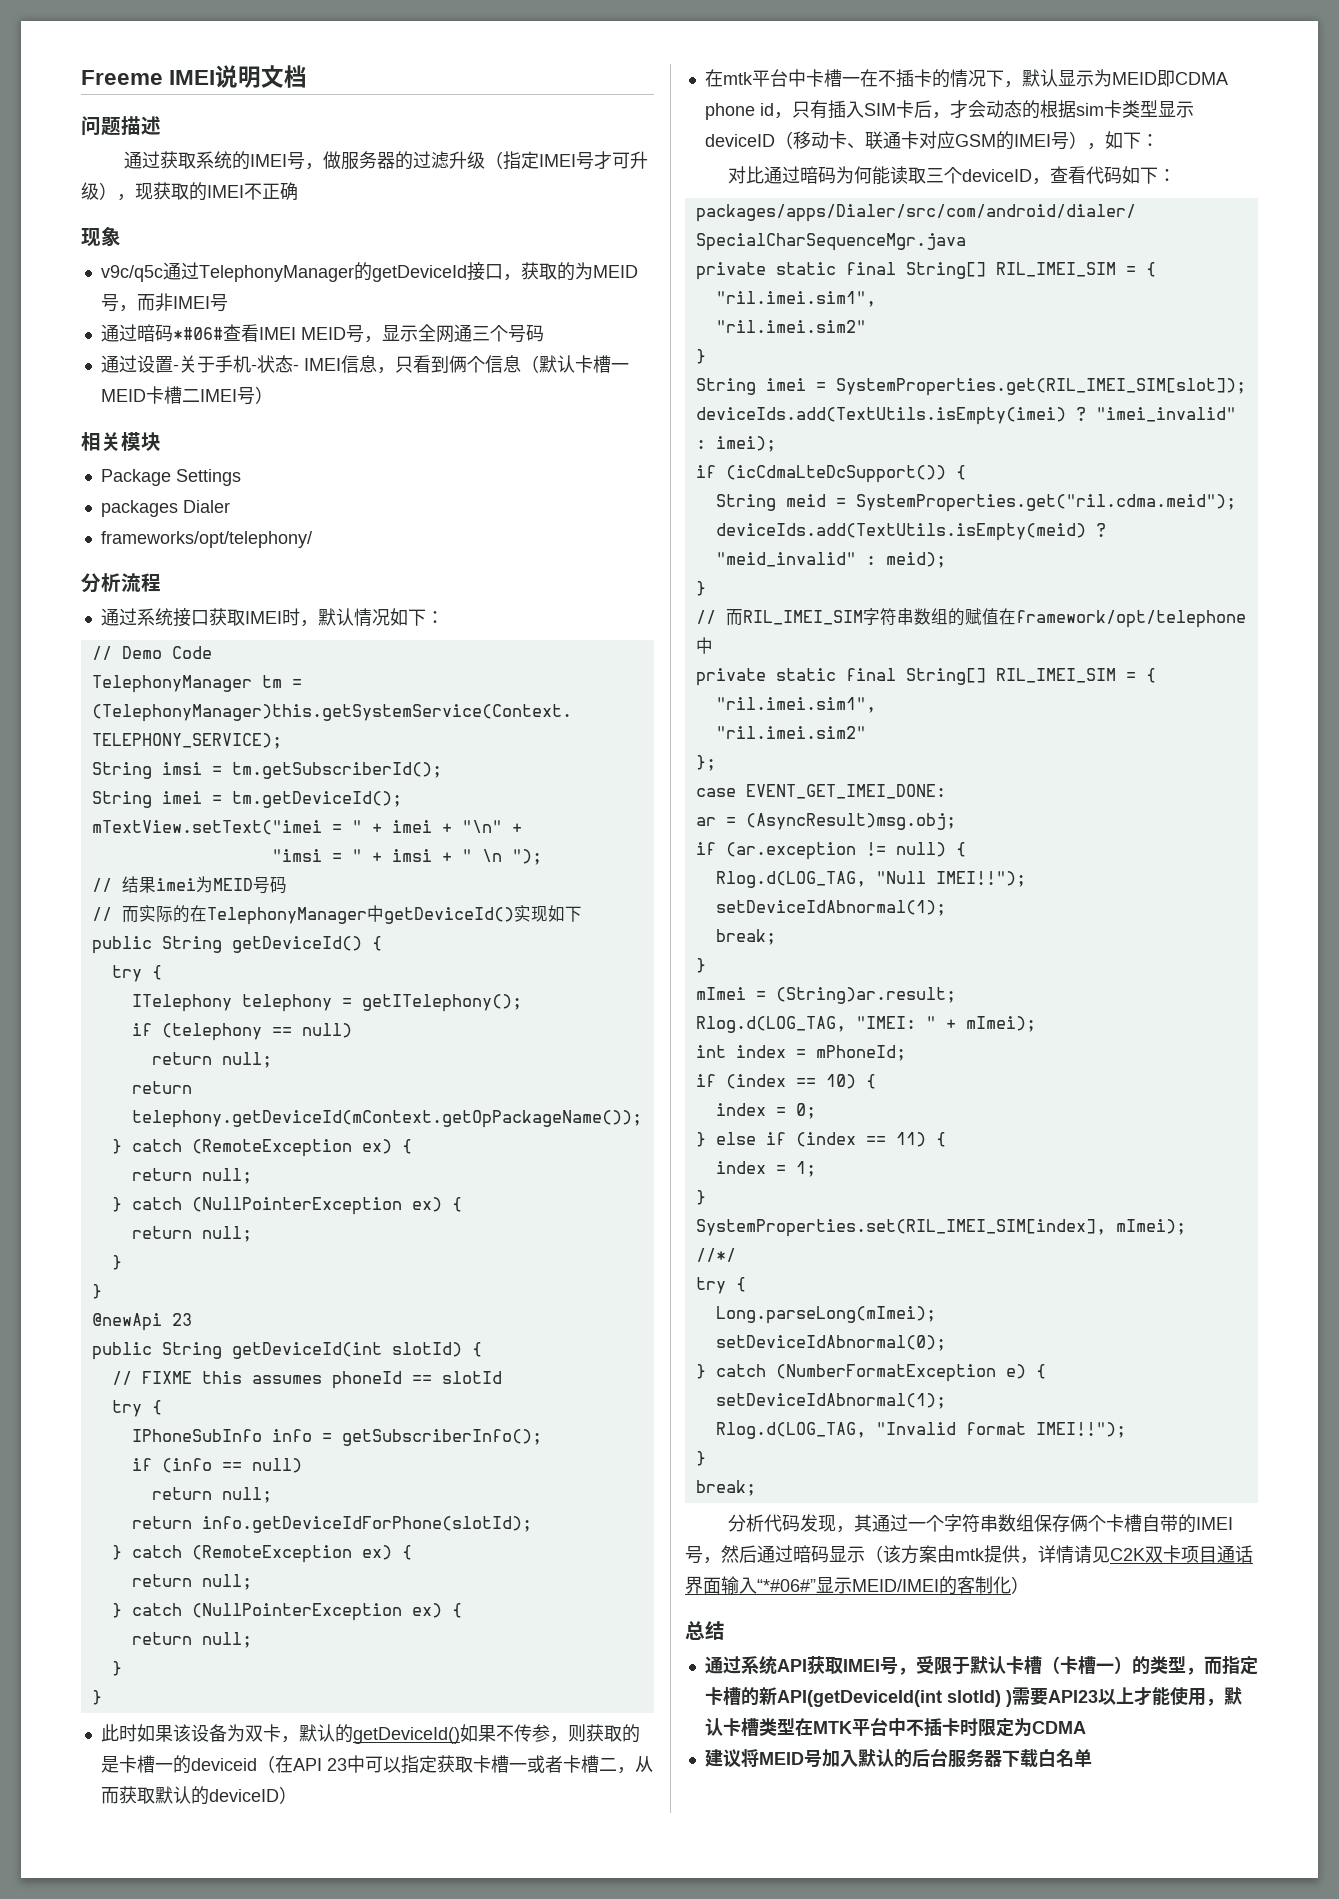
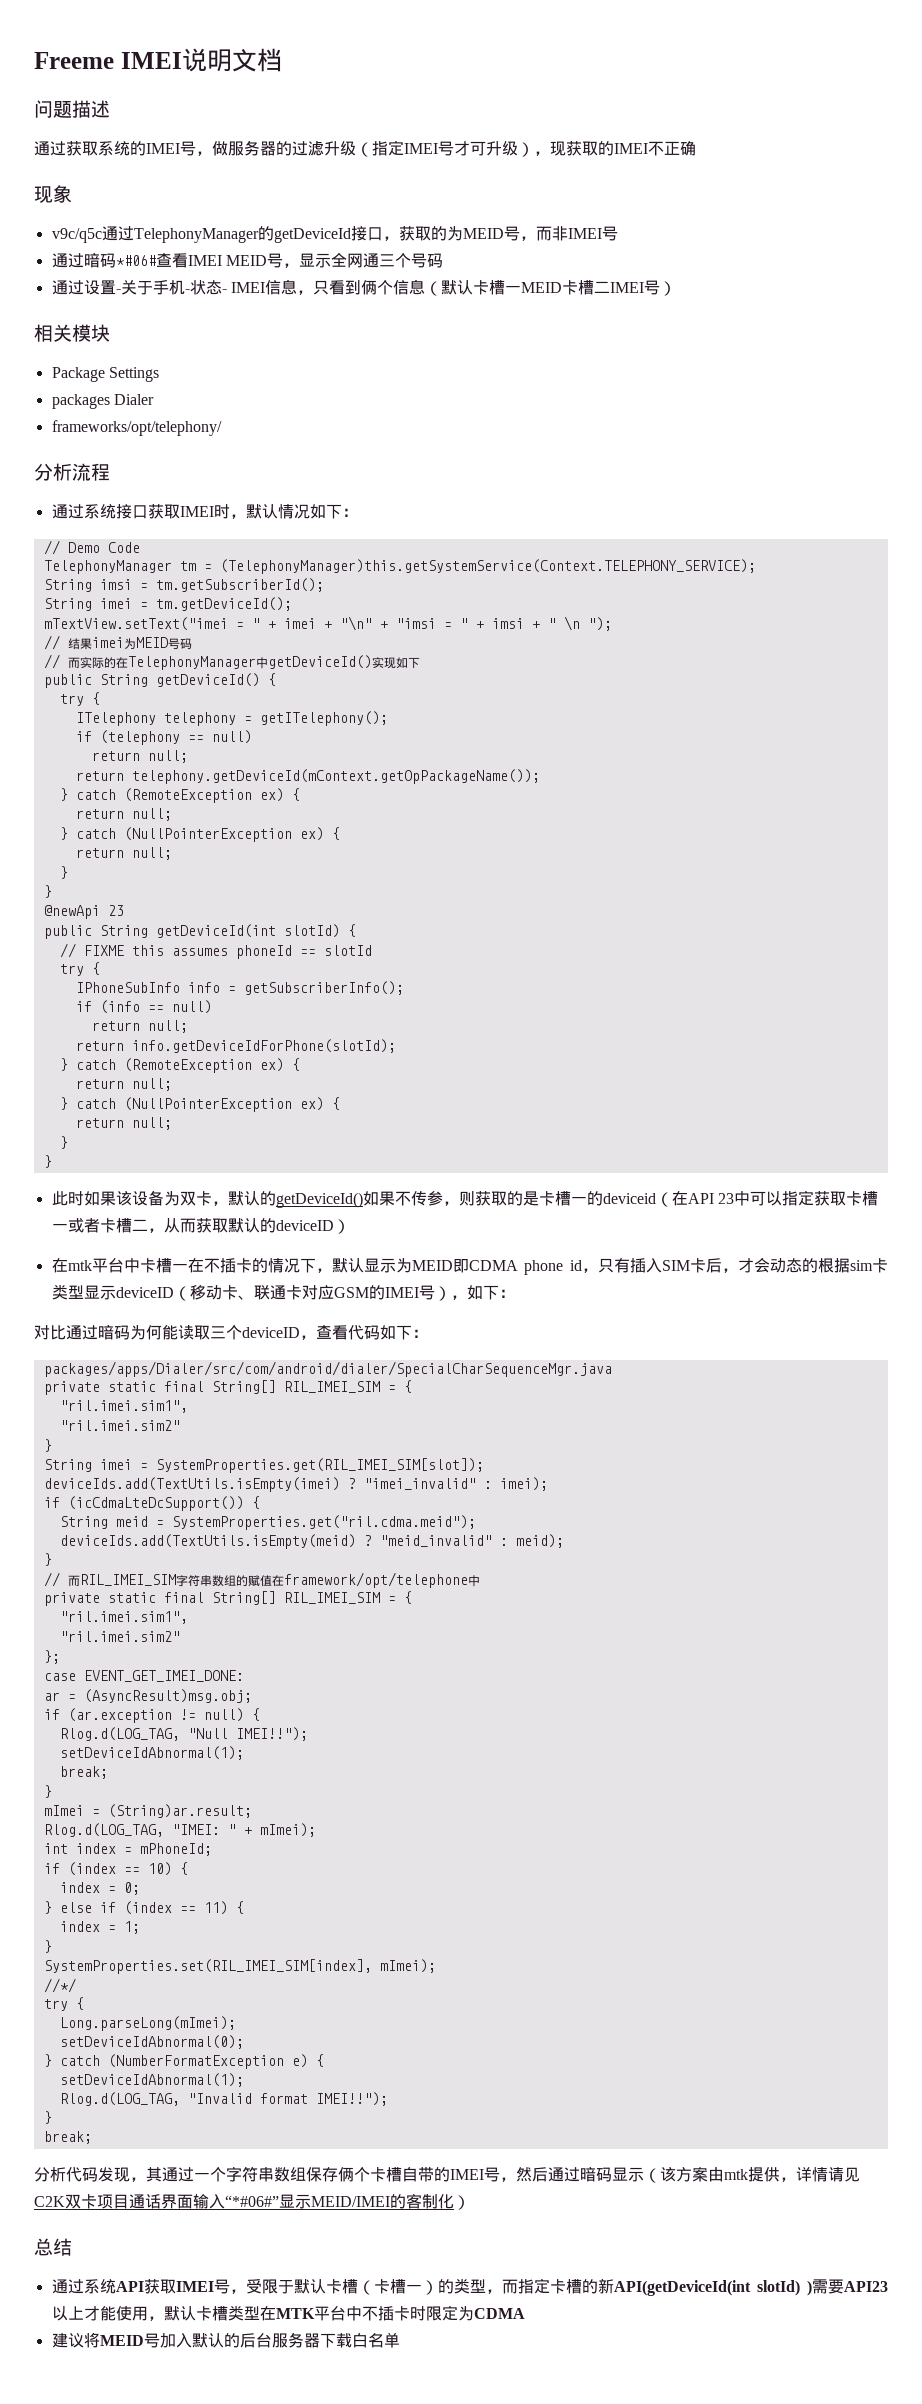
(522, 828) // -> (388, 625) none

